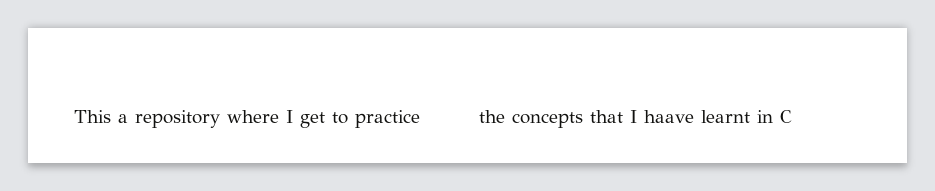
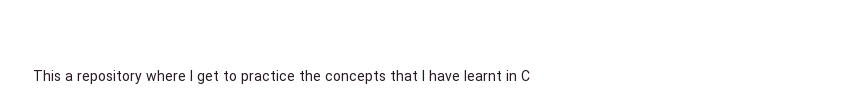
[644,110,694,123] haave -> [429,70,460,81] have

